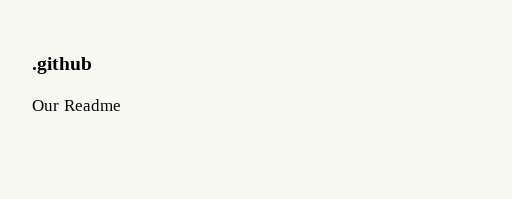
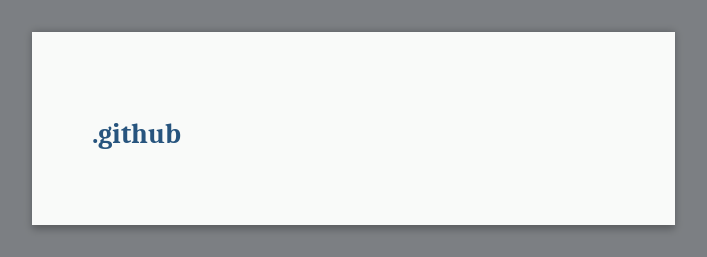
[32,99,121,111] // Our Readme -> (181, 136) none

